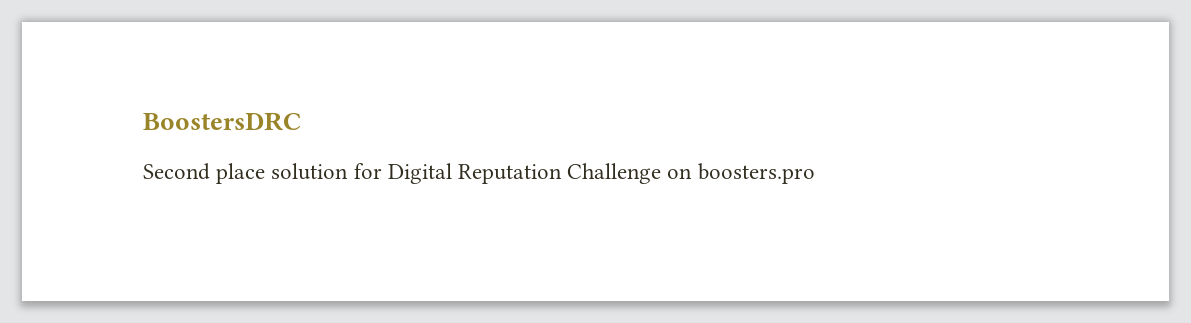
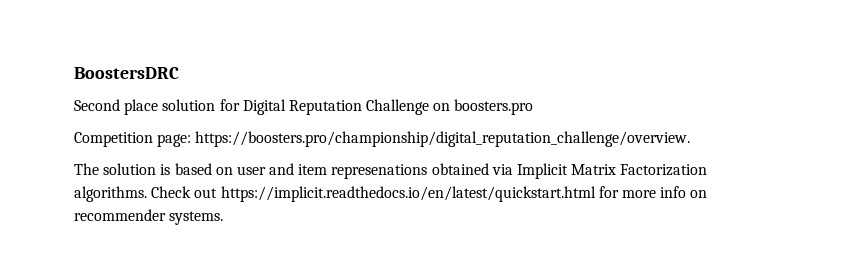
(815, 173) none -> [74,131,691,147] [74,163,708,179] [74,186,708,202] [74,209,224,225] // Competition page: https://boosters.pro/championship/digital_reputation_challenge/overview. // The solution is based on user and item represenations obtained via Implicit Matrix Factorization algorithms. Check out https://implicit.readthedocs.io/en/latest/quickstart.html for more info on recommender systems.

